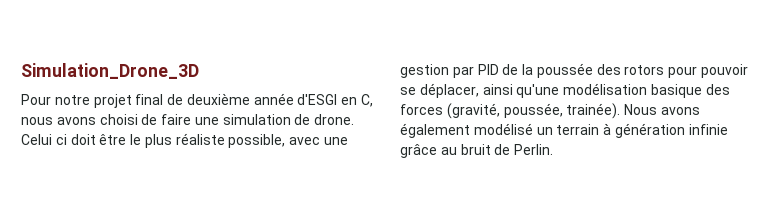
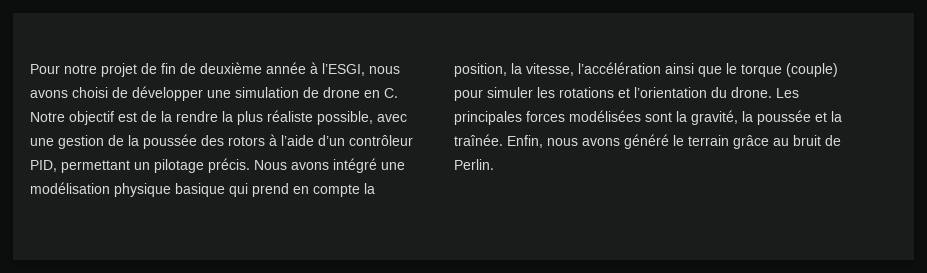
[21,63,199,79] Simulation_Drone_3D // -> (30, 69) none
[135,94,164,105] final -> [141,63,176,74] de fin
[297,94,374,107] d'ESGI en C, -> [310,62,365,76] à l’ESGI,
[161,114,192,125] faire -> [132,86,203,101] développer
[314,114,355,125] [21,134,142,145] drone. Celui ci doit être le -> [323,87,398,98] [30,111,233,125] drone en C. Notre objectif est de la rendre la
[452,64,499,78] par PID -> (104, 142) none
[668,64,749,78] [400,83,730,98] [400,103,700,119] [400,123,728,138] pour pouvoir se déplacer, ainsi qu'une modélisation basique des forces (gravité, poussée, trainée). Nous avons également modélisé un terrain à génération infinie -> [269,134,413,146] [30,158,405,173] [30,182,375,197] [454,62,838,77] [454,87,799,101] [454,110,842,125] [454,134,729,149] à l’aide d’un contrôleur PID, permettant un pilotage précis. Nous avons intégré une modélisation physique basique qui prend en compte la position, la vitesse, l’accélération ainsi que le torque (couple) pour simuler les rotations et l’orientation du drone. Les principales forces modélisées sont la gravité, la poussée et la traînée. Enfin, nous avons généré le terrain

